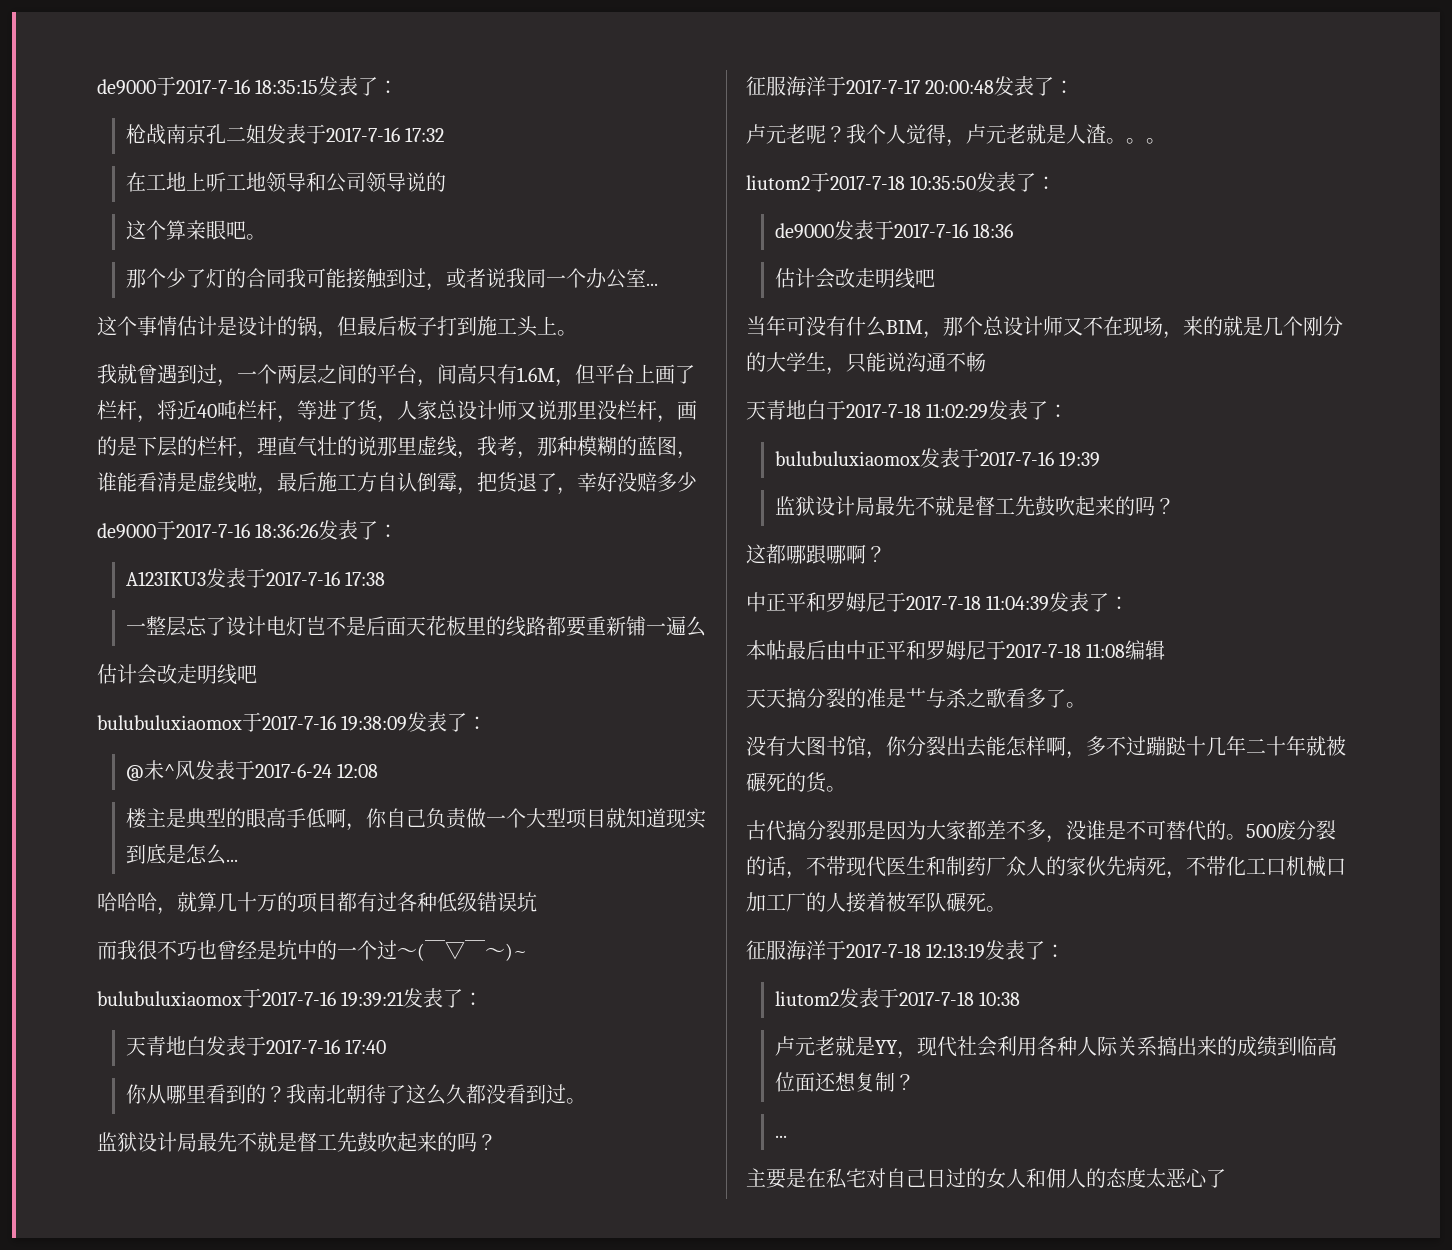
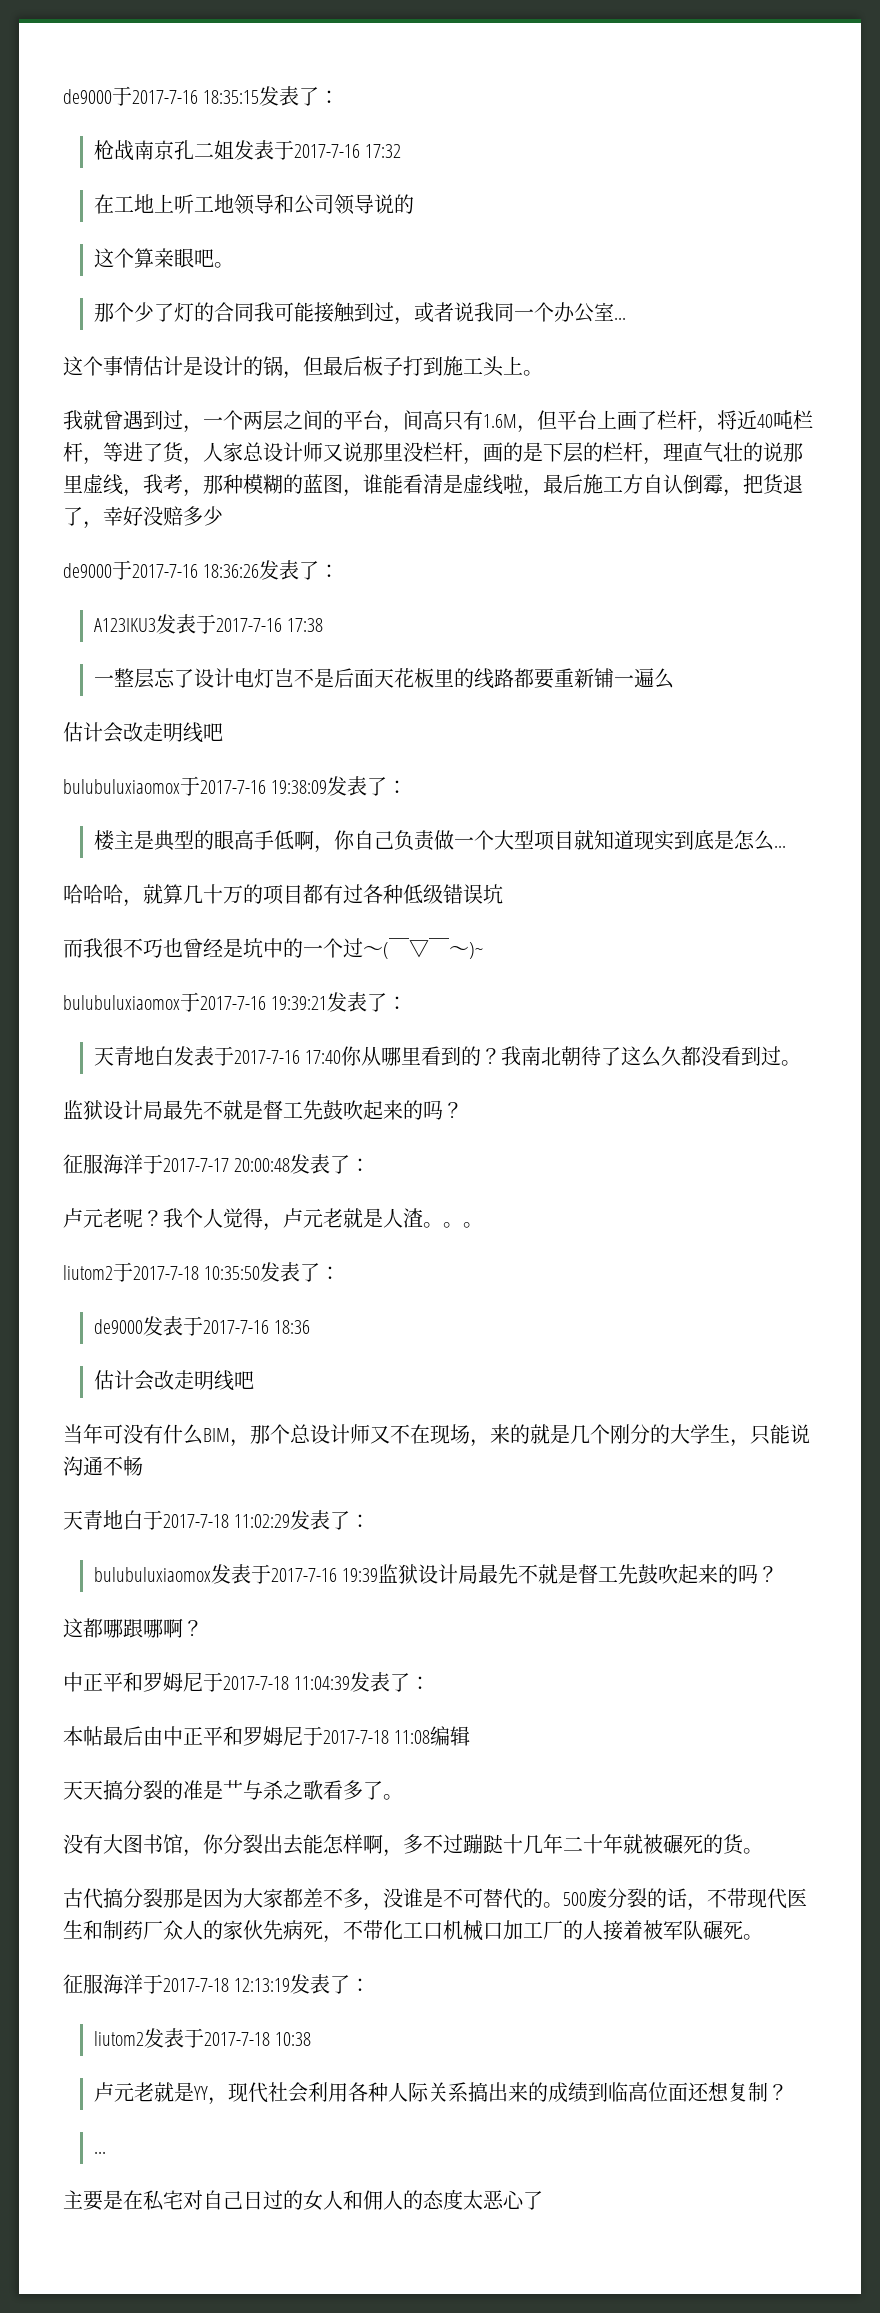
[125,760,379,781] // @未^风发表于2017-6-24 12:08 -> (408, 787) none
(387, 1046) // -> (342, 1057) none
(1101, 459) // -> (379, 1575) none

